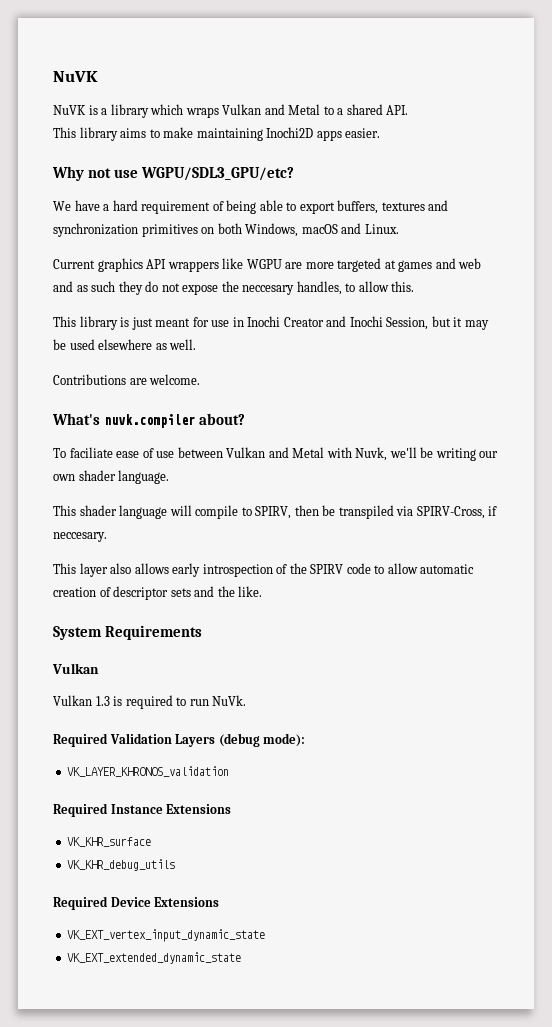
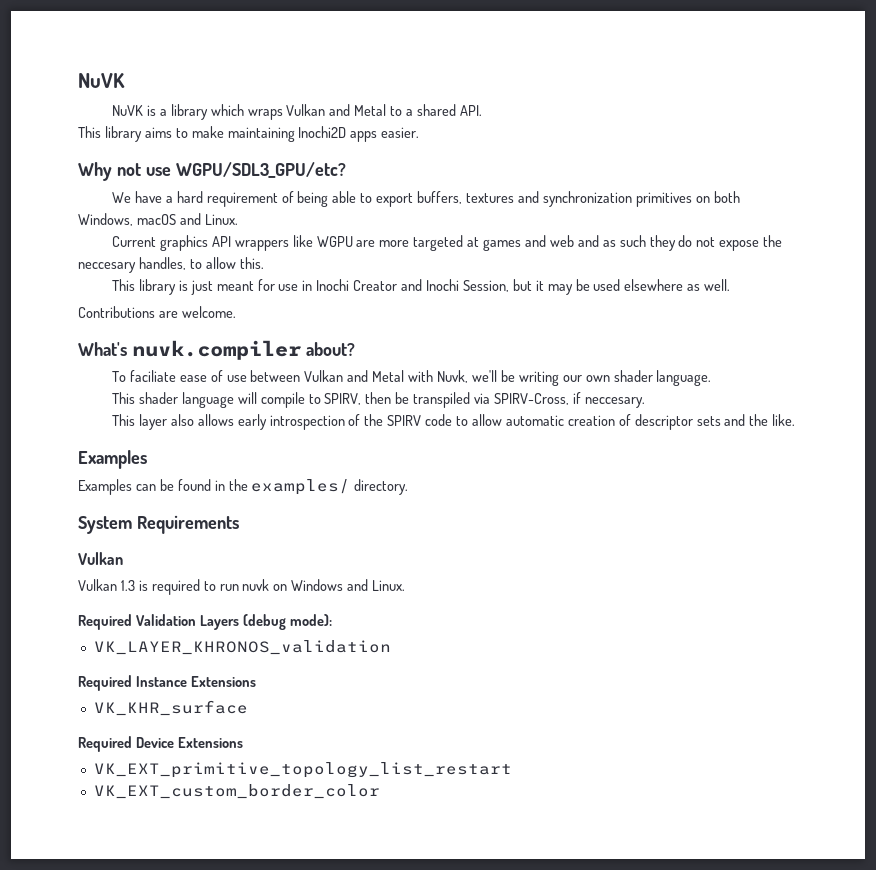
(263, 591) none -> [78,450,147,469] [78,479,409,495] // Examples // Examples can be found in the examples/ directory.
[212,695,247,706] NuVk. -> [242,579,406,591] nuvk on Windows and Linux.
[67,859,176,871] // VK_KHR_debug_utils -> (248, 708) none
[67,929,266,942] [67,952,242,964] VK_EXT_vertex_input_dynamic_state // VK_EXT_extended_dynamic_state -> [93,762,512,778] [93,784,380,799] VK_EXT_primitive_topology_list_restart // VK_EXT_custom_border_color

